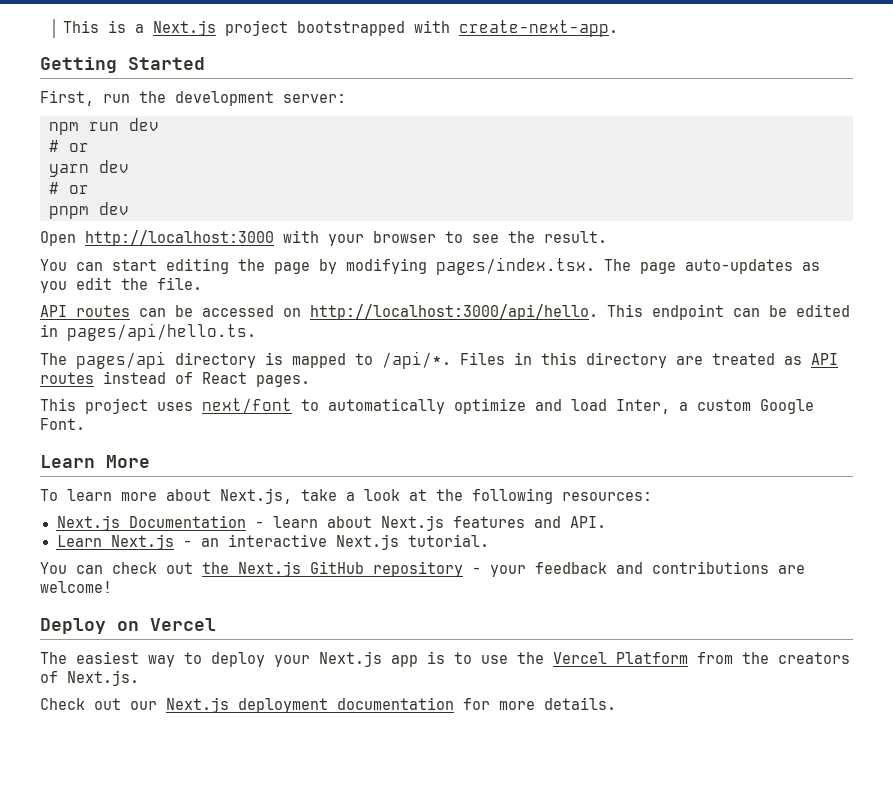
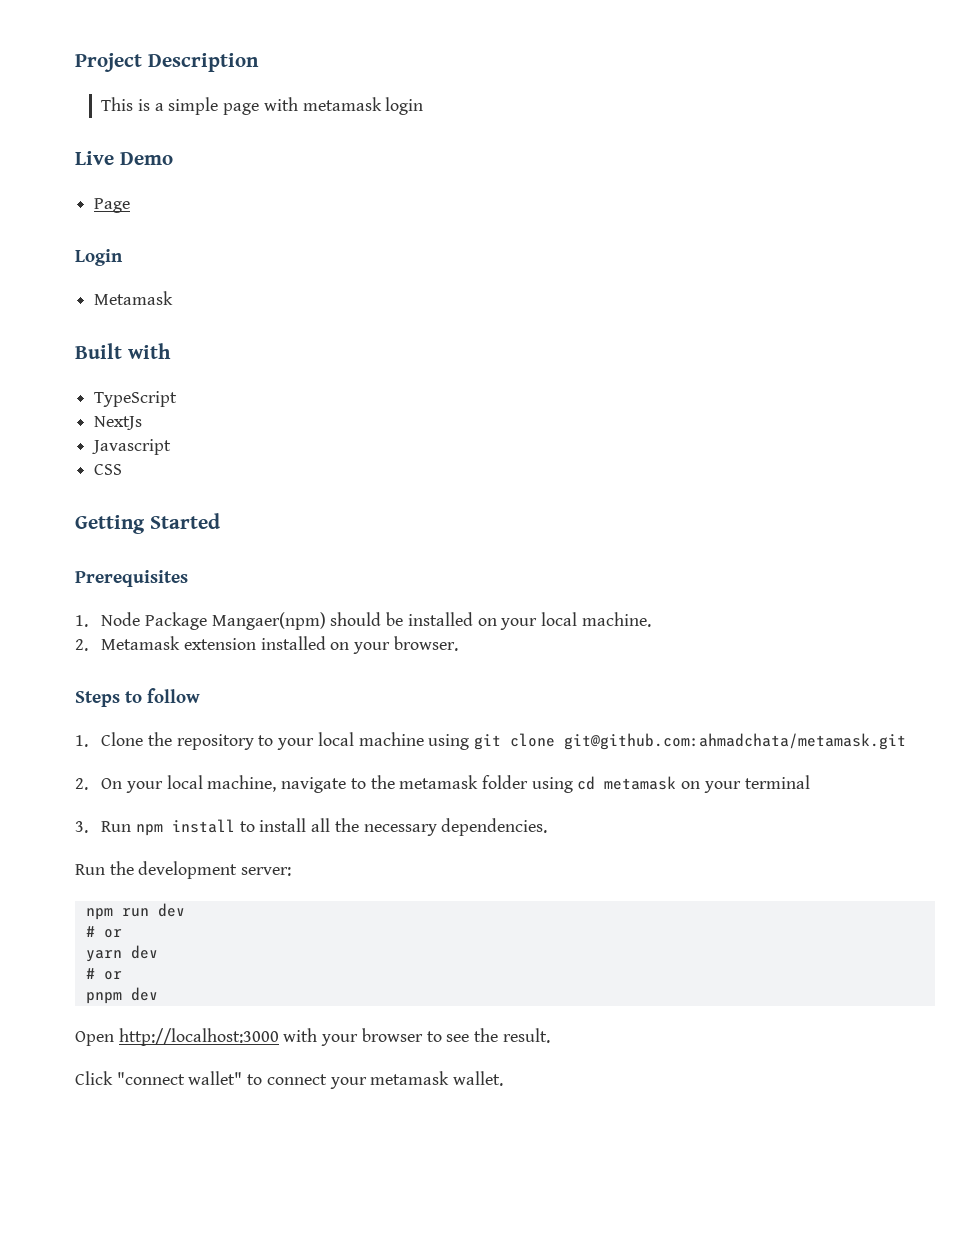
(63, 26) none -> [75,53,259,72] Project Description //
[153,20,619,37] [40,57,205,73] [40,90,130,106] Next.js project bootstrapped with create-next-app. // Getting Started // First, run -> [168,97,424,115] [75,151,173,165] [94,198,131,213] [75,249,123,266] [94,291,174,305] [75,343,171,359] [94,391,178,407] [94,416,143,430] [92,439,172,455] [94,464,123,475] [75,513,220,534] [75,570,188,587] [75,612,651,630] [75,636,458,654] [75,688,201,707] [75,732,907,750] [75,775,810,793] [75,818,548,836] [75,864,105,875] simple page with metamask login // Live Demo // Page // Login // Metamask // Built with // TypeScript // NextJs // Javascript // CSS // Getting Started // Prerequisites // 1. Node Package Mangaer(npm) should be installed on your local machine. // 2. Metamask extension installed on your browser. // Steps to follow // 1. Clone the repository to your local machine using git clone git@github.com:ahmadchata/metamask.git // 2. On your local machine, navigate to the metamask folder using cd metamask on your terminal // 3. Run npm install to install all the necessary dependencies. // Run
[40,257,820,275] [40,277,202,293] [40,304,850,320] [40,323,256,341] [40,351,838,369] [40,371,310,387] [40,398,814,414] [40,418,85,430] [40,455,150,468] [40,488,652,504] [56,515,606,531] [56,534,489,550] [40,561,805,577] [40,581,112,593] [40,618,216,634] [40,651,850,667] [40,670,139,686] [40,697,616,713] You can start editing the page by modifying pages/index.tsx. The page auto-updates as you edit the file. // API routes can be accessed on http://localhost:3000/api/hello. This endpoint can be edited in pages/api/hello.ts. // The pages/api directory is mapped to /api/*. Files in this directory are treated as API routes instead of React pages. // This project uses next/font to automatically optimize and load Inter, a custom Google Font. // Learn More // To learn more about Next.js, take a look at the following resources: // Next.js Documentation - learn about Next.js features and API. // Learn Next.js - an interactive Next.js tutorial. // You can check out the Next.js GitHub repository - your feedback and contributions are welcome! // Deploy on Vercel // The easiest way to deploy your Next.js app is to use the Vercel Platform from the creators of Next.js. // Check out our Next.js deployment documentation for more details. -> [75,1071,504,1089] Click "connect wallet" to connect your metamask wallet.

